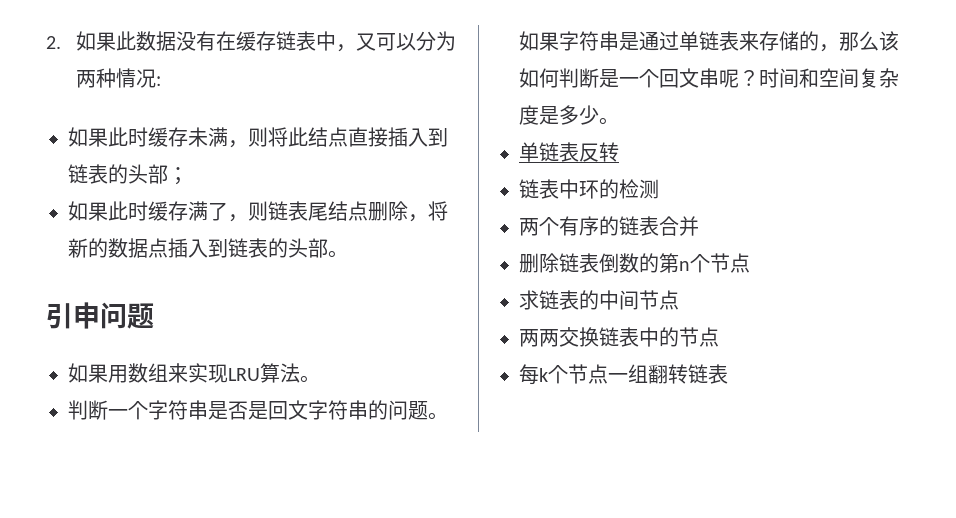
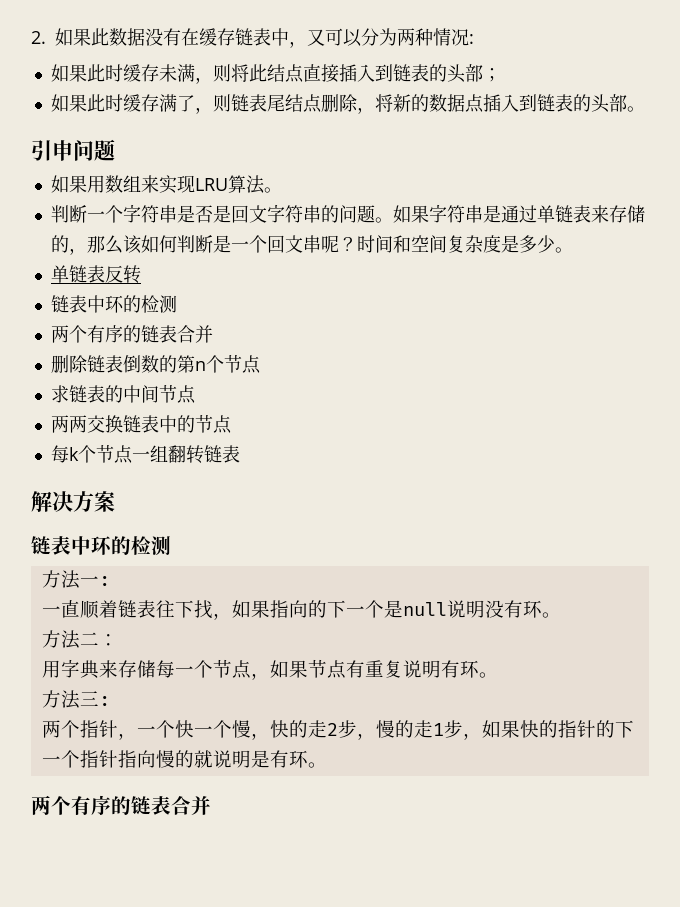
(728, 374) none -> [31,491,115,512] [31,536,171,555] [41,570,110,589] [41,600,561,620] [41,630,118,649] [41,659,498,680] [41,690,110,709] [41,720,634,740] [41,750,327,768] [31,795,211,815] // 解决方案 // 链表中环的检测 // 方法一: // 一直顺着链表往下找，如果指向的下一个是null说明没有环。 // 方法二： // 用字典来存储每一个节点，如果节点有重复说明有环。 // 方法三: // 两个指针，一个快一个慢，快的走2步，慢的走1步，如果快的指针的下一个指针指向慢的就说明是有环。 // 两个有序的链表合并

